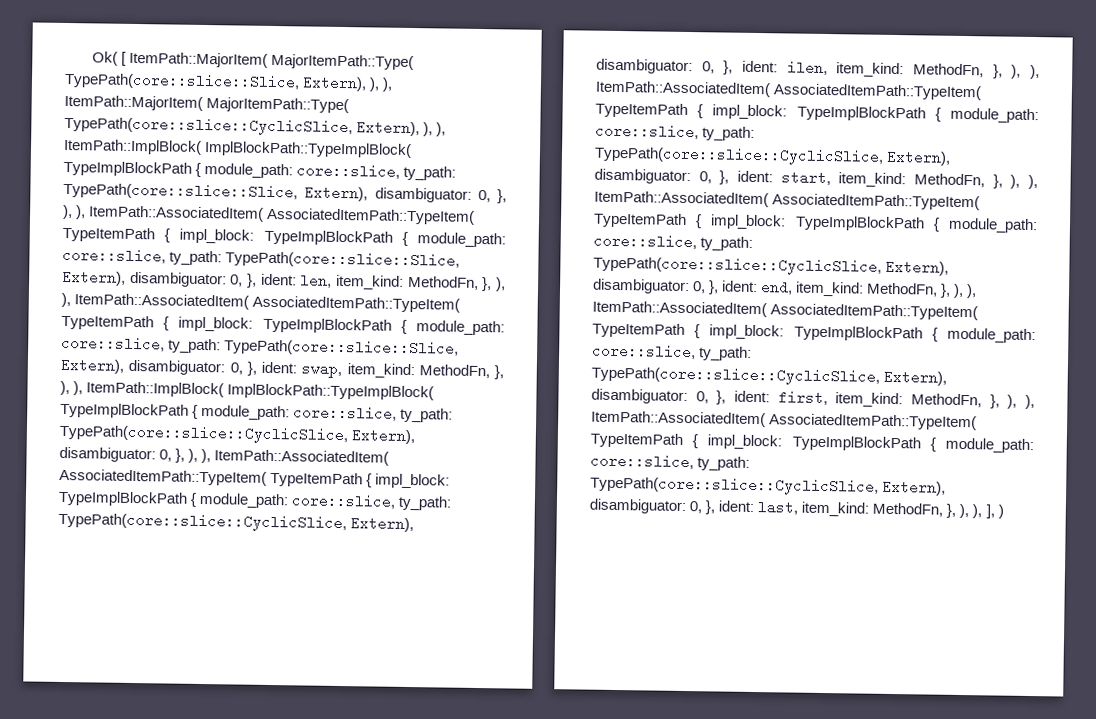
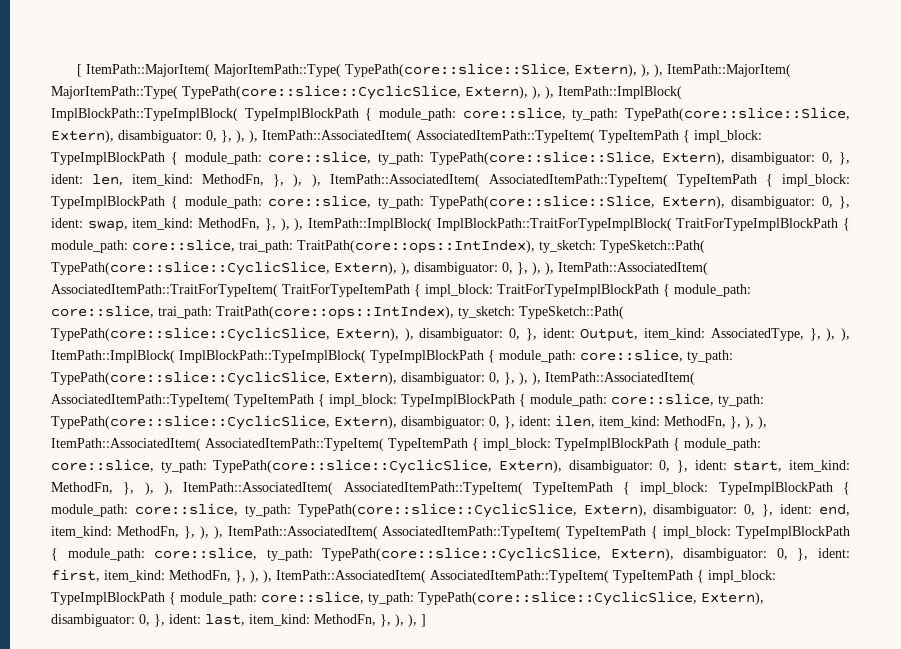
[91,51,118,66] Ok( -> (77, 70) none
(225, 389) none -> [436,218,850,231] [51,239,705,254] [51,261,708,276] [51,284,751,297] [51,305,624,320] [51,327,850,342] [51,350,175,363] ImplBlockPath::TraitForTypeImplBlock( TraitForTypeImplBlockPath { module_path: core::slice, trai_path: TraitPath(core::ops::IntIndex), ty_sketch: TypeSketch::Path( TypePath(core::slice::CyclicSlice, Extern), ), disambiguator: 0, }, ), ), ItemPath::AssociatedItem( AssociatedItemPath::TraitForTypeItem( TraitForTypeItemPath { impl_block: TraitForTypeImplBlockPath { module_path: core::slice, trai_path: TraitPath(core::ops::IntIndex), ty_sketch: TypeSketch::Path( TypePath(core::slice::CyclicSlice, Extern), ), disambiguator: 0, }, ident: Output, item_kind: AssociatedType, }, ), ), ItemPath::ImplBlock(
[985,504,1004,519] ], ) -> [421,614,426,627] ]

